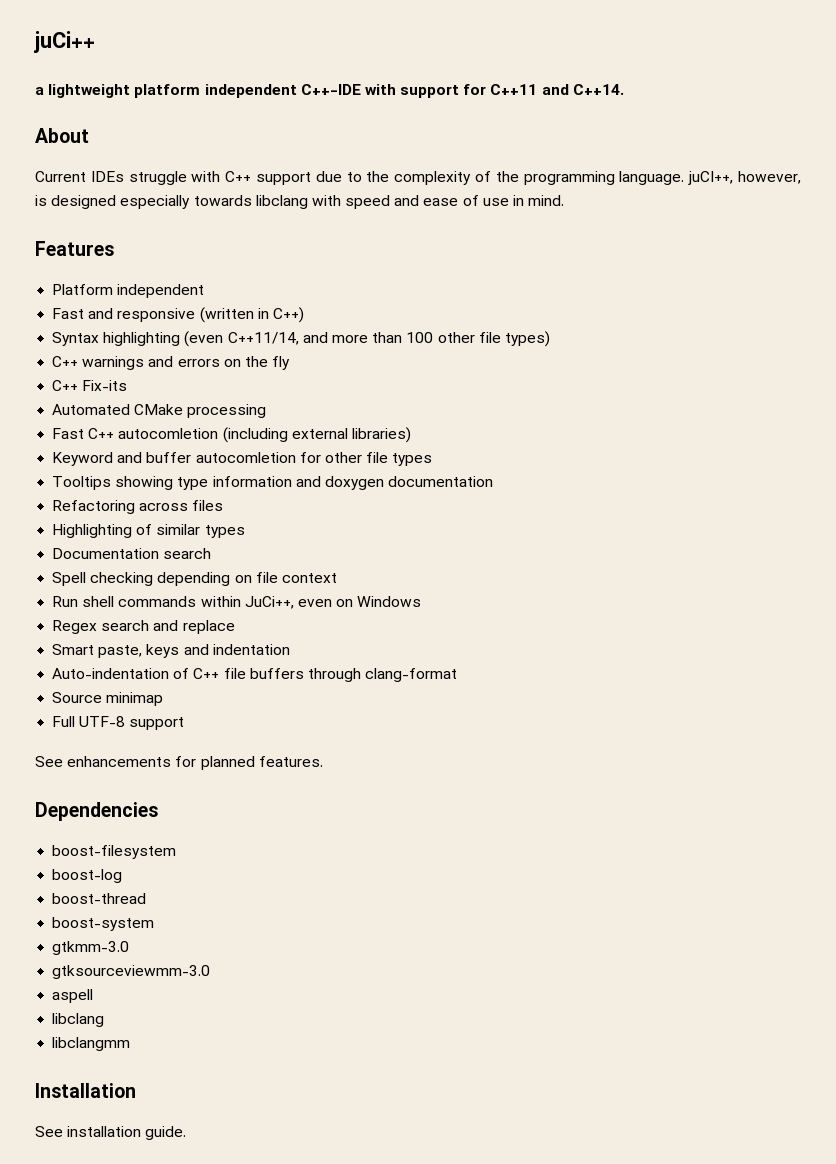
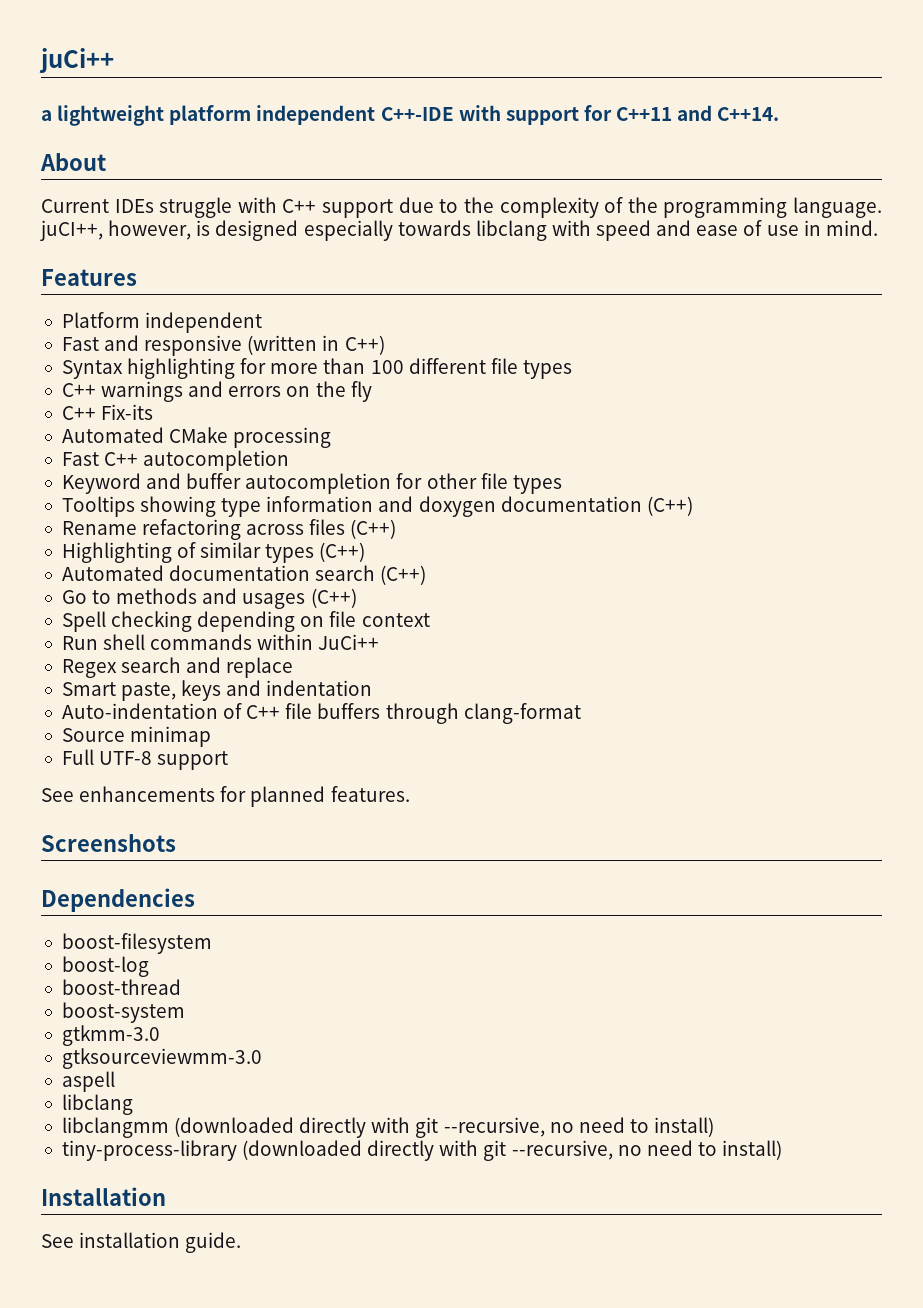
[184,331,550,347] (even C++11/14, and more than 100 other file types) -> [240,358,572,379] for more than 100 different file types
[118,427,411,443] autocomletion (including external libraries) -> [143,450,290,471] autocompletion
[195,452,296,463] autocomletion -> [245,473,392,494] autocompletion
[52,500,136,514] // Refactoring -> [646,496,693,516] [61,519,242,540] (C++) // Rename refactoring
(224, 505) none -> [350,519,397,539] (C++)
[52,548,212,559] // Documentation search -> [319,542,366,562] [61,565,427,585] [61,588,357,609] (C++) // Automated documentation search (C++) // Go to methods and usages (C++)
[244,596,422,609] JuCi++, even on Windows -> [318,634,380,650] JuCi++
(323, 761) none -> [41,834,176,852] // Screenshots
(131, 1044) none -> [174,1117,715,1138] [61,1140,783,1161] (downloaded directly with git --recursive, no need to install) // tiny-process-library (downloaded directly with git --recursive, no need to install)

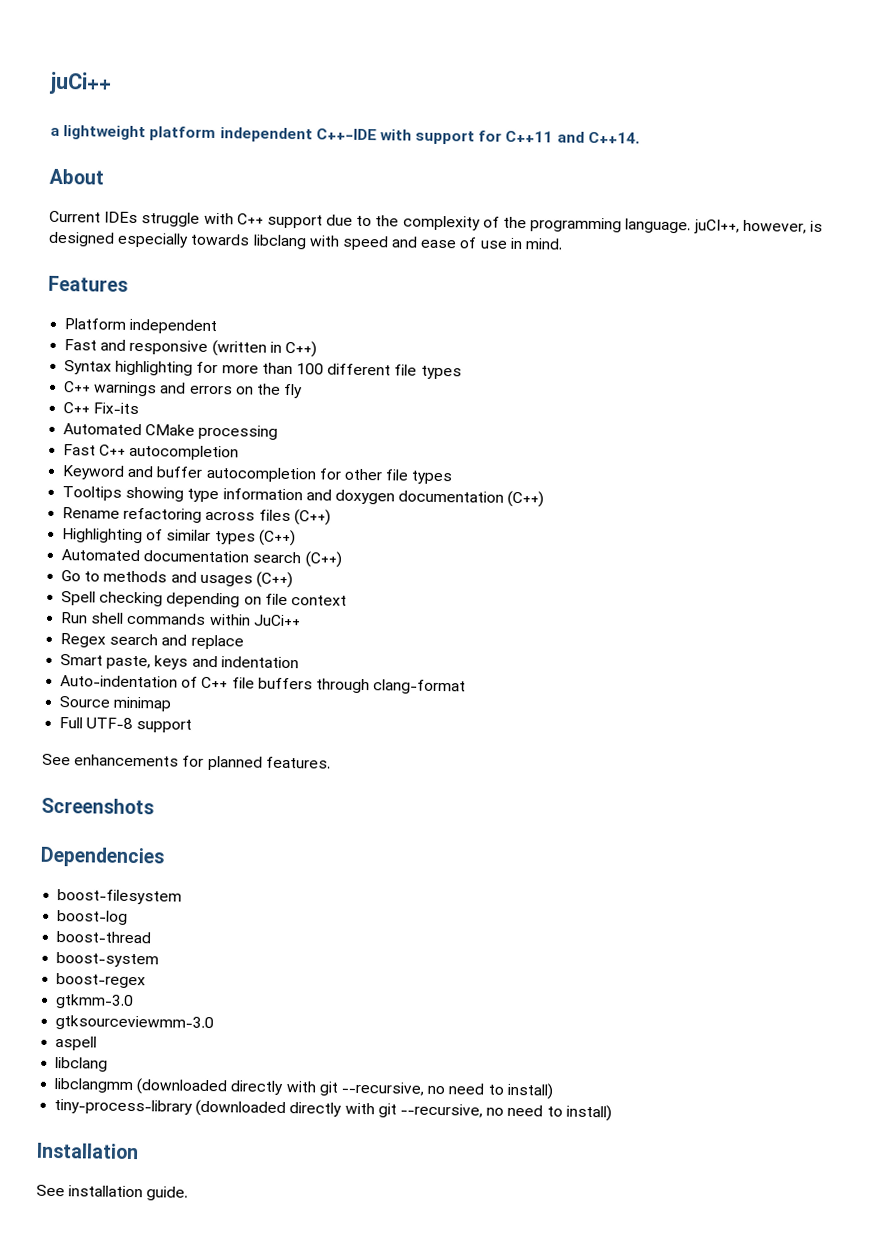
(185, 1012) none -> [56,973,147,989] // boost-regex

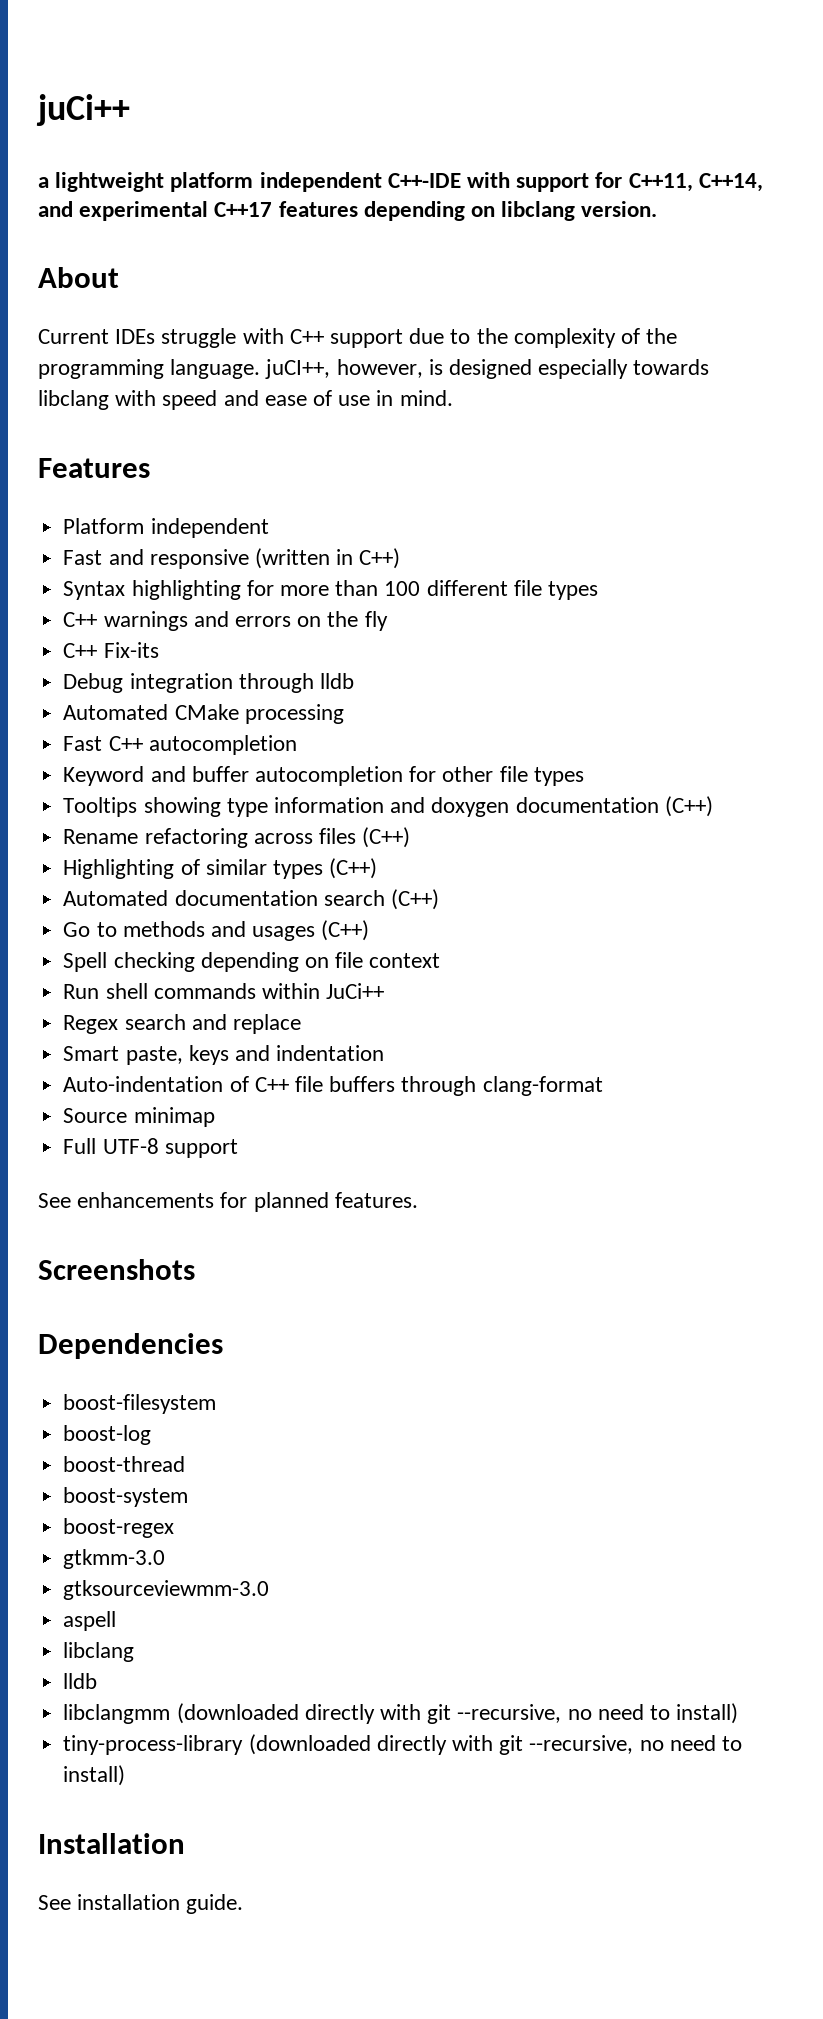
[505,130,640,144] C++11 and C++14. -> [628,173,763,192] [38,201,658,221] C++11, C++14, and experimental C++17 features depending on libclang version.
(140, 408) none -> [63,673,354,693] // Debug integration through lldb
(109, 1064) none -> [63,1673,98,1689] // lldb

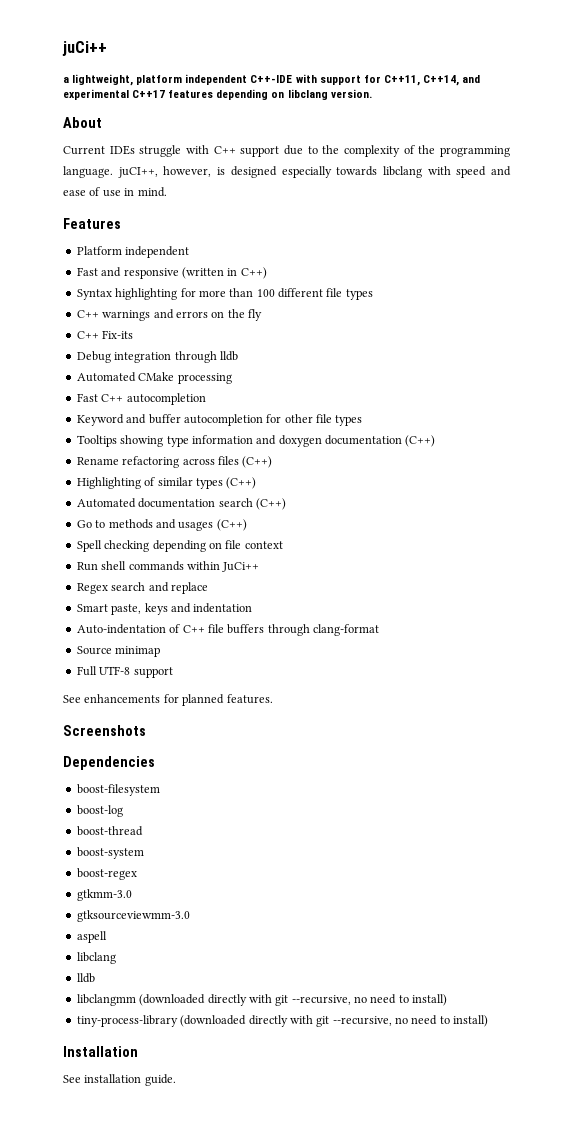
[55,172,165,192] lightweight -> [72,74,134,86] lightweight,

